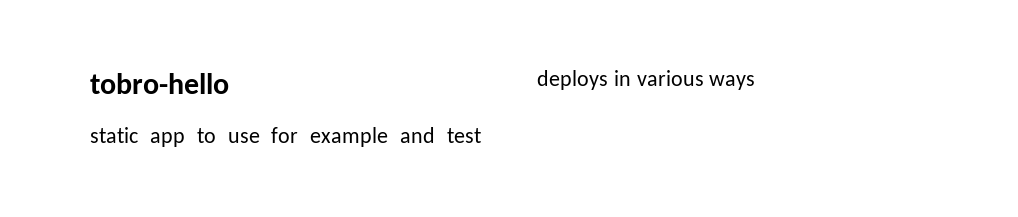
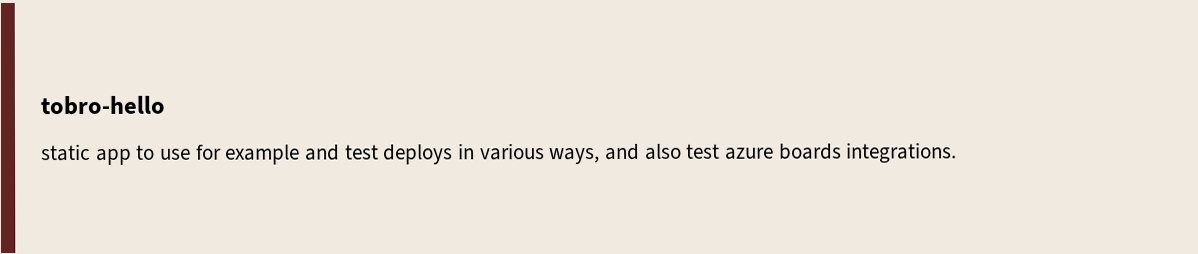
[709,75,756,90] ways -> [549,142,958,165] ways, and also test azure boards integrations.

